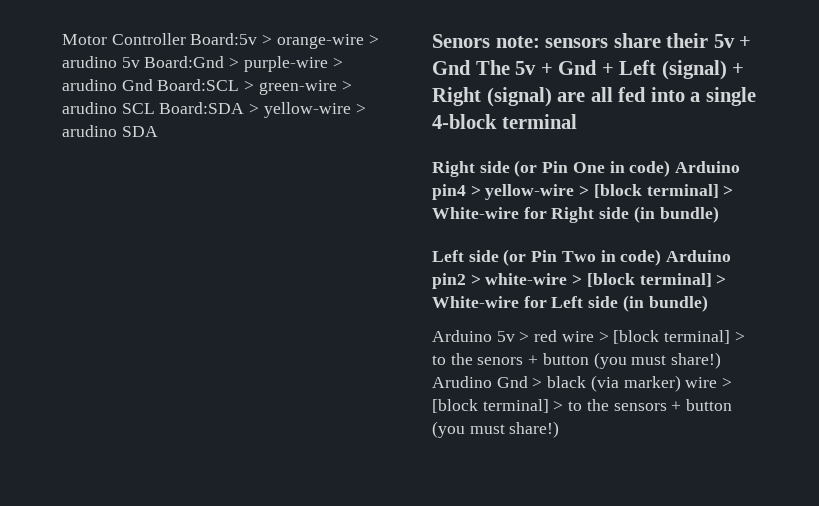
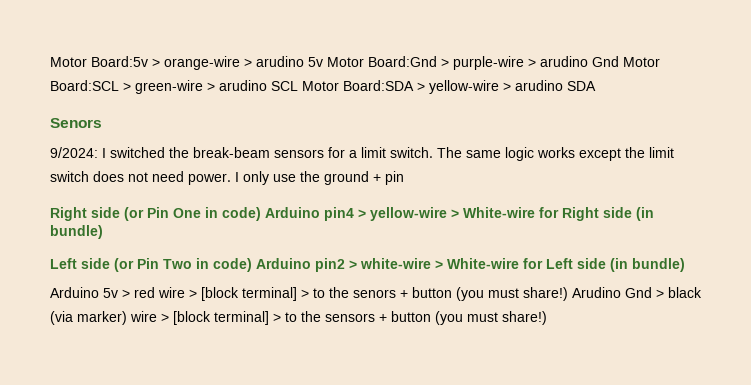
[62,33,186,45] Motor Controller -> [50,57,87,67] Motor
(140, 62) none -> [327,57,364,67] Motor
(153, 85) none -> [623,57,660,67] Motor
(155, 108) none -> [302,81,339,91] Motor
[495,33,752,48] [432,60,745,80] [432,87,756,107] [432,114,577,129] note: sensors share their 5v + Gnd The 5v + Gnd + Left (signal) + Right (signal) are all fed into a single 4-block terminal -> [50,147,674,161] [50,171,404,185] // 9/2024: I switched the break-beam sensors for a limit switch. The same logic works except the limit switch does not need power. I only use the ground + pin
[593,184,734,198] [block terminal] > -> (459, 213) none
[586,273,727,287] [block terminal] > -> (443, 264) none

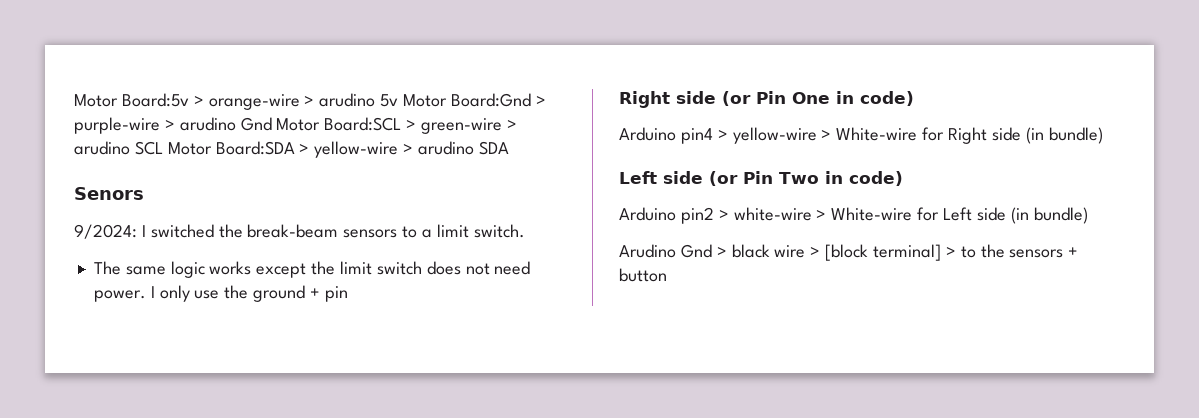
[328,147,345,158] for -> [402,226,418,238] to
(433, 152) none -> (525, 231) //
(261, 214) none -> (914, 98) //
(252, 265) none -> (903, 178) //
[50,287,568,301] Arduino 5v > red wire > [block terminal] > to the senors + button (you must share!) -> (1088, 215) none
[50,311,127,325] (via marker) -> (770, 251) none
[435,311,547,325] (you must share!) -> (667, 275) none

